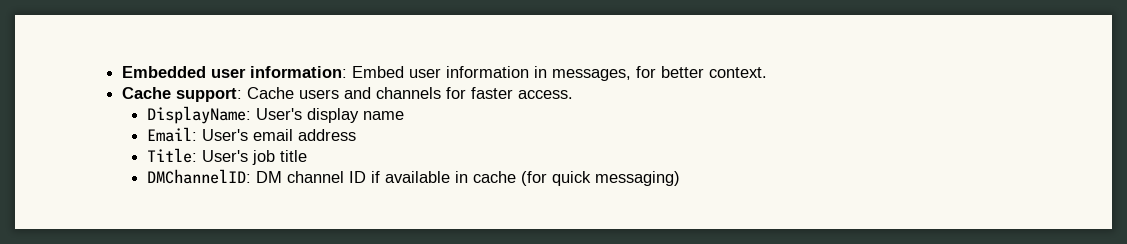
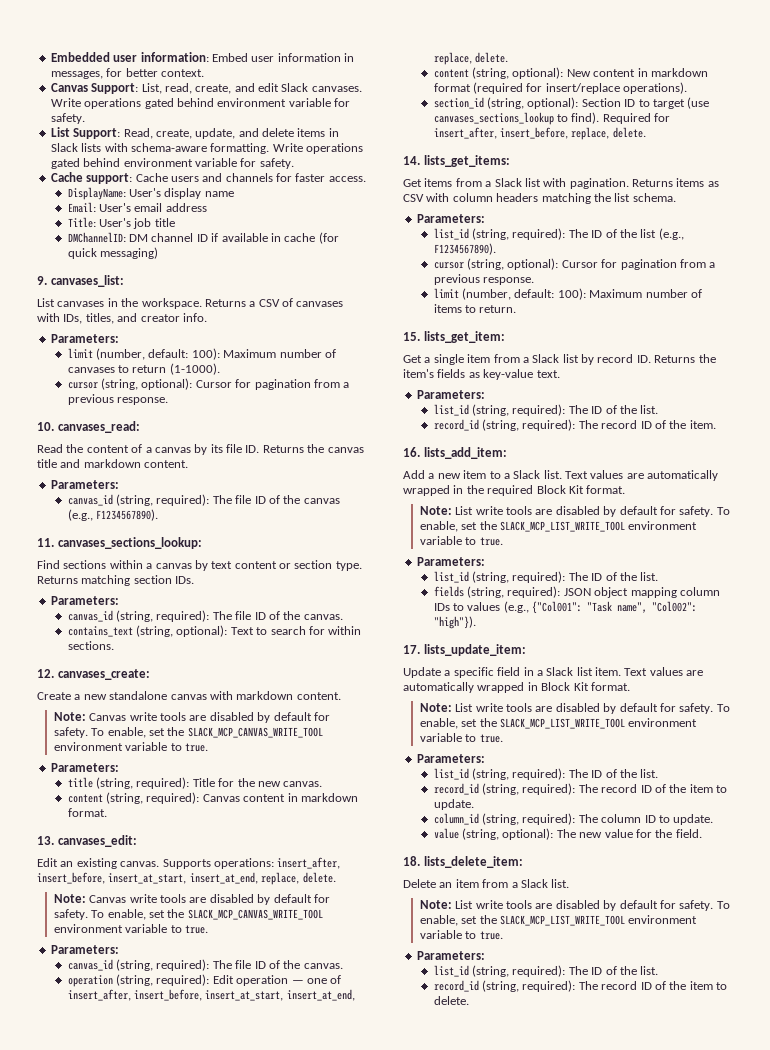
(768, 72) none -> [50,83,362,94] [50,98,350,109] [50,113,85,124] [50,127,339,139] [50,143,363,154] [50,158,294,169] // Canvas Support: List, read, create, and edit Slack canvases. Write operations gated behind environment variable for safety. // List Support: Read, create, update, and delete items in Slack lists with schema-aware formatting. Write operations gated behind environment variable for safety.
(680, 178) none -> [37,275,124,287] [37,298,344,309] [37,313,207,324] [50,334,119,343] [67,348,336,360] [67,363,220,375] [67,378,350,390] [67,394,169,405] [37,421,140,433] [37,444,364,455] [37,459,189,468] [50,480,119,489] [67,494,340,506] [67,509,159,521] [37,537,202,549] [37,560,362,571] [37,575,195,586] [50,596,119,605] [67,610,343,622] [67,625,362,637] [67,641,114,650] [37,669,150,680] [37,691,341,700] [53,712,330,723] [53,727,323,738] [53,742,209,752] [50,763,119,772] [67,777,323,789] [67,792,358,804] [67,808,107,817] [37,835,137,847] [37,857,341,869] [37,872,336,885] [53,894,330,905] [53,909,323,920] [53,924,209,934] [50,945,119,954] [67,959,343,971] [67,974,342,987] [67,989,355,1001] [433,52,509,65] [433,67,708,79] [433,82,688,94] [433,97,710,109] [433,112,671,125] [433,127,646,140] [403,155,510,167] [403,178,719,189] [403,193,676,204] [416,214,485,223] [433,228,684,240] [433,243,496,255] [433,258,716,270] [433,274,535,285] [433,288,702,300] [433,304,517,313] [403,331,505,343] [403,354,716,365] [403,369,560,380] [416,390,485,399] [433,404,659,416] [433,419,716,431] [403,447,507,459] [403,470,719,481] [403,485,626,496] [419,506,730,517] [419,521,698,532] [419,536,503,546] [416,557,485,566] [433,571,659,583] [433,586,720,598] [433,601,698,614] [433,616,476,629] [403,644,526,656] [403,667,704,678] [403,682,630,693] [419,703,730,714] [419,718,698,729] [419,733,503,743] [416,754,485,763] [433,768,659,780] [433,783,728,795] [433,799,474,810] [433,813,714,825] [433,828,702,840] [403,856,523,868] [403,879,570,888] [419,900,730,911] [419,915,698,926] [419,930,503,940] [416,951,485,960] [433,965,659,977] [433,980,728,992] [433,996,469,1005] // 9. canvases_list: // List canvases in the workspace. Returns a CSV of canvases with IDs, titles, and creator info. // Parameters: // limit (number, default: 100): Maximum number of canvases to return (1-1000). // cursor (string, optional): Cursor for pagination from a previous response. // 10. canvases_read: // Read the content of a canvas by its file ID. Returns the canvas title and markdown content. // Parameters: // canvas_id (string, required): The file ID of the canvas (e.g., F1234567890). // 11. canvases_sections_lookup: // Find sections within a canvas by text content or section type. Returns matching section IDs. // Parameters: // canvas_id (string, required): The file ID of the canvas. // contains_text (string, optional): Text to search for within sections. // 12. canvases_create: // Create a new standalone canvas with markdown content. // Note: Canvas write tools are disabled by default for safety. To enable, set the SLACK_MCP_CANVAS_WRITE_TOOL environment variable to true. // Parameters: // title (string, required): Title for the new canvas. // content (string, required): Canvas content in markdown format. // 13. canvases_edit: // Edit an existing canvas. Supports operations: insert_after, insert_before, insert_at_start, insert_at_end, replace, delete. // Note: Canvas write tools are disabled by default for safety. To enable, set the SLACK_MCP_CANVAS_WRITE_TOOL environment variable to true. // Parameters: // canvas_id (string, required): The file ID of the canvas. // operation (string, required): Edit operation — one of insert_after, insert_before, insert_at_start, insert_at_end, replace, delete. // content (string, optional): New content in markdown format (required for insert/replace operations). // section_id (string, optional): Section ID to target (use canvases_sections_lookup to find). Required for insert_after, insert_before, replace, delete. // 14. lists_get_items: // Get items from a Slack list with pagination. Returns items as CSV with column headers matching the list schema. // Parameters: // list_id (string, required): The ID of the list (e.g., F1234567890). // cursor (string, optional): Cursor for pagination from a previous response. // limit (number, default: 100): Maximum number of items to return. // 15. lists_get_item: // Get a single item from a Slack list by record ID. Returns the item's fields as key-value text. // Parameters: // list_id (string, required): The ID of the list. // record_id (string, required): The record ID of the item. // 16. lists_add_item: // Add a new item to a Slack list. Text values are automatically wrapped in the required Block Kit format. // Note: List write tools are disabled by default for safety. To enable, set the SLACK_MCP_LIST_WRITE_TOOL environment variable to true. // Parameters: // list_id (string, required): The ID of the list. // fields (string, required): JSON object mapping column IDs to values (e.g., {"Col001": "Task name", "Col002": "high"}). // 17. lists_update_item: // Update a specific field in a Slack list item. Text values are automatically wrapped in Block Kit format. // Note: List write tools are disabled by default for safety. To enable, set the SLACK_MCP_LIST_WRITE_TOOL environment variable to true. // Parameters: // list_id (string, required): The ID of the list. // record_id (string, required): The record ID of the item to update. // column_id (string, required): The column ID to update. // value (string, optional): The new value for the field. // 18. lists_delete_item: // Delete an item from a Slack list. // Note: List write tools are disabled by default for safety. To enable, set the SLACK_MCP_LIST_WRITE_TOOL environment variable to true. // Parameters: // list_id (string, required): The ID of the list. // record_id (string, required): The record ID of the item to delete.

